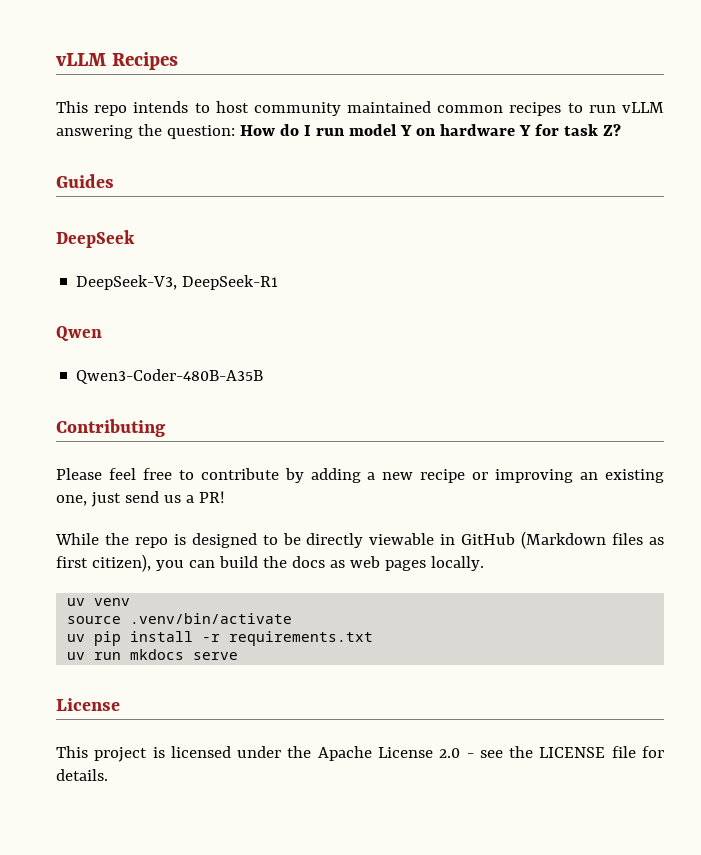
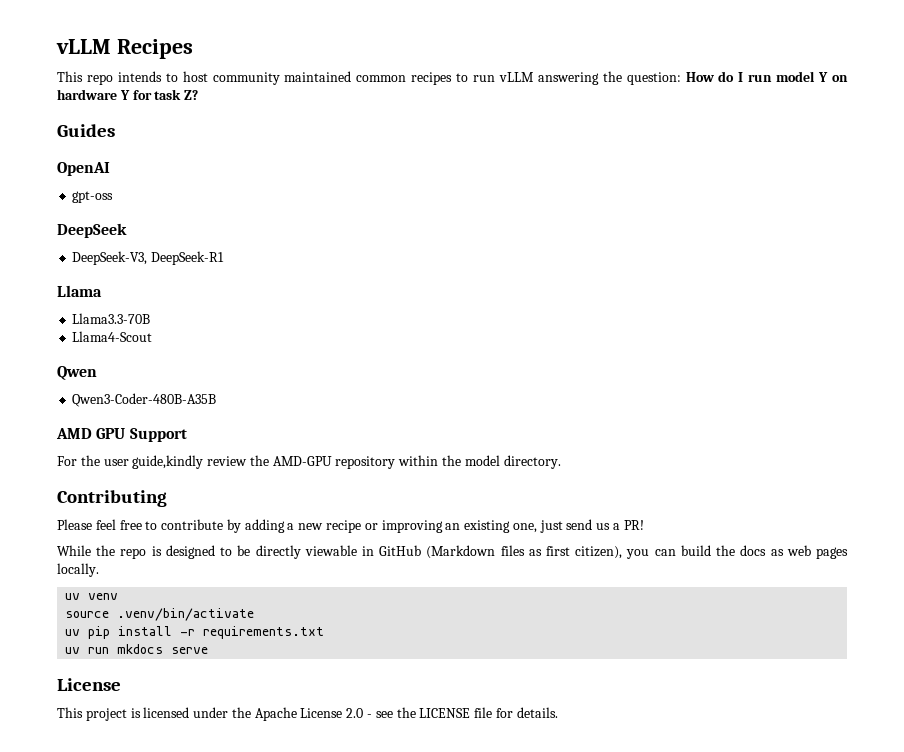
(114, 181) none -> [57,162,110,176] [72,191,114,203] // OpenAI // gpt-oss
(279, 282) none -> [57,285,102,297] [72,313,151,324] [72,331,153,342] // Llama // Llama3.3-70B // Llama4-Scout
(264, 376) none -> [56,428,187,442] [57,455,561,469] // AMD GPU Support // For the user guide,kindly review the AMD-GPU repository within the model directory.

